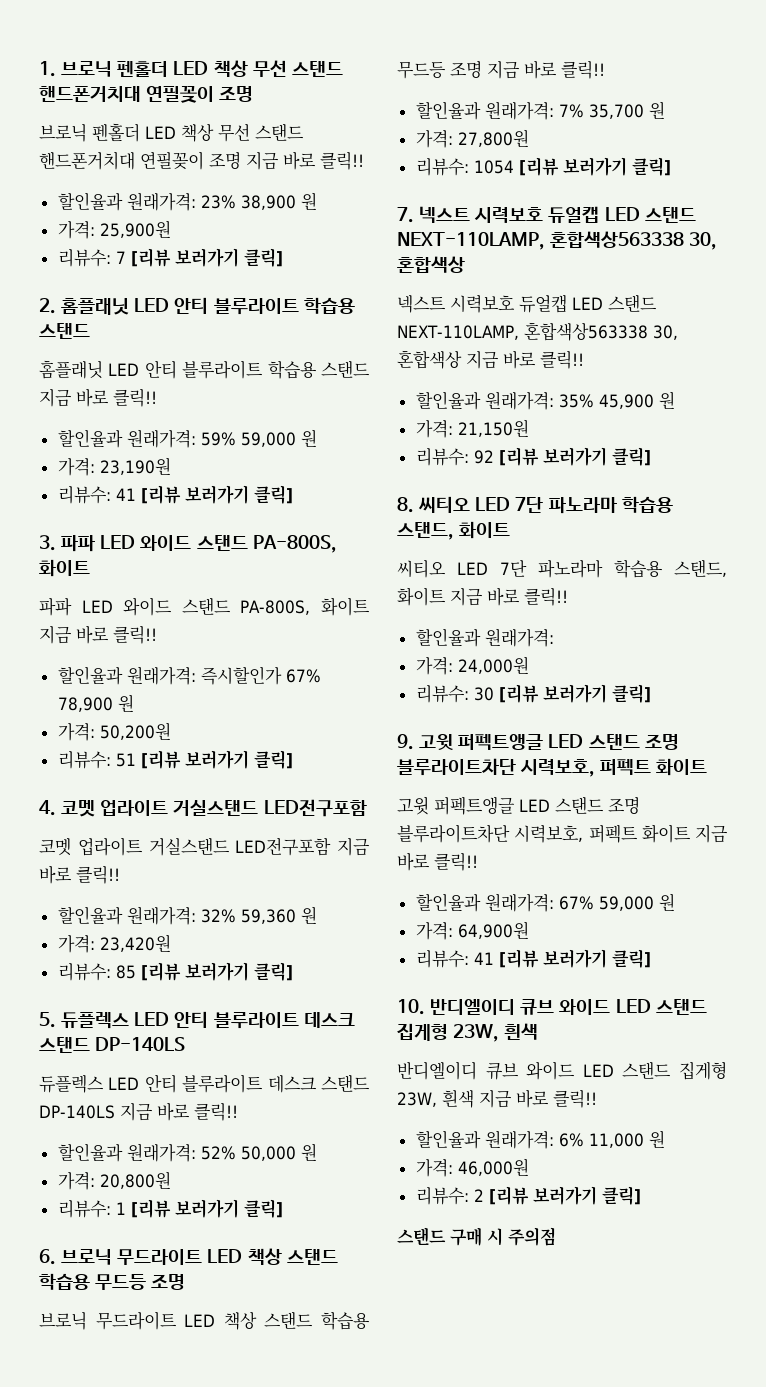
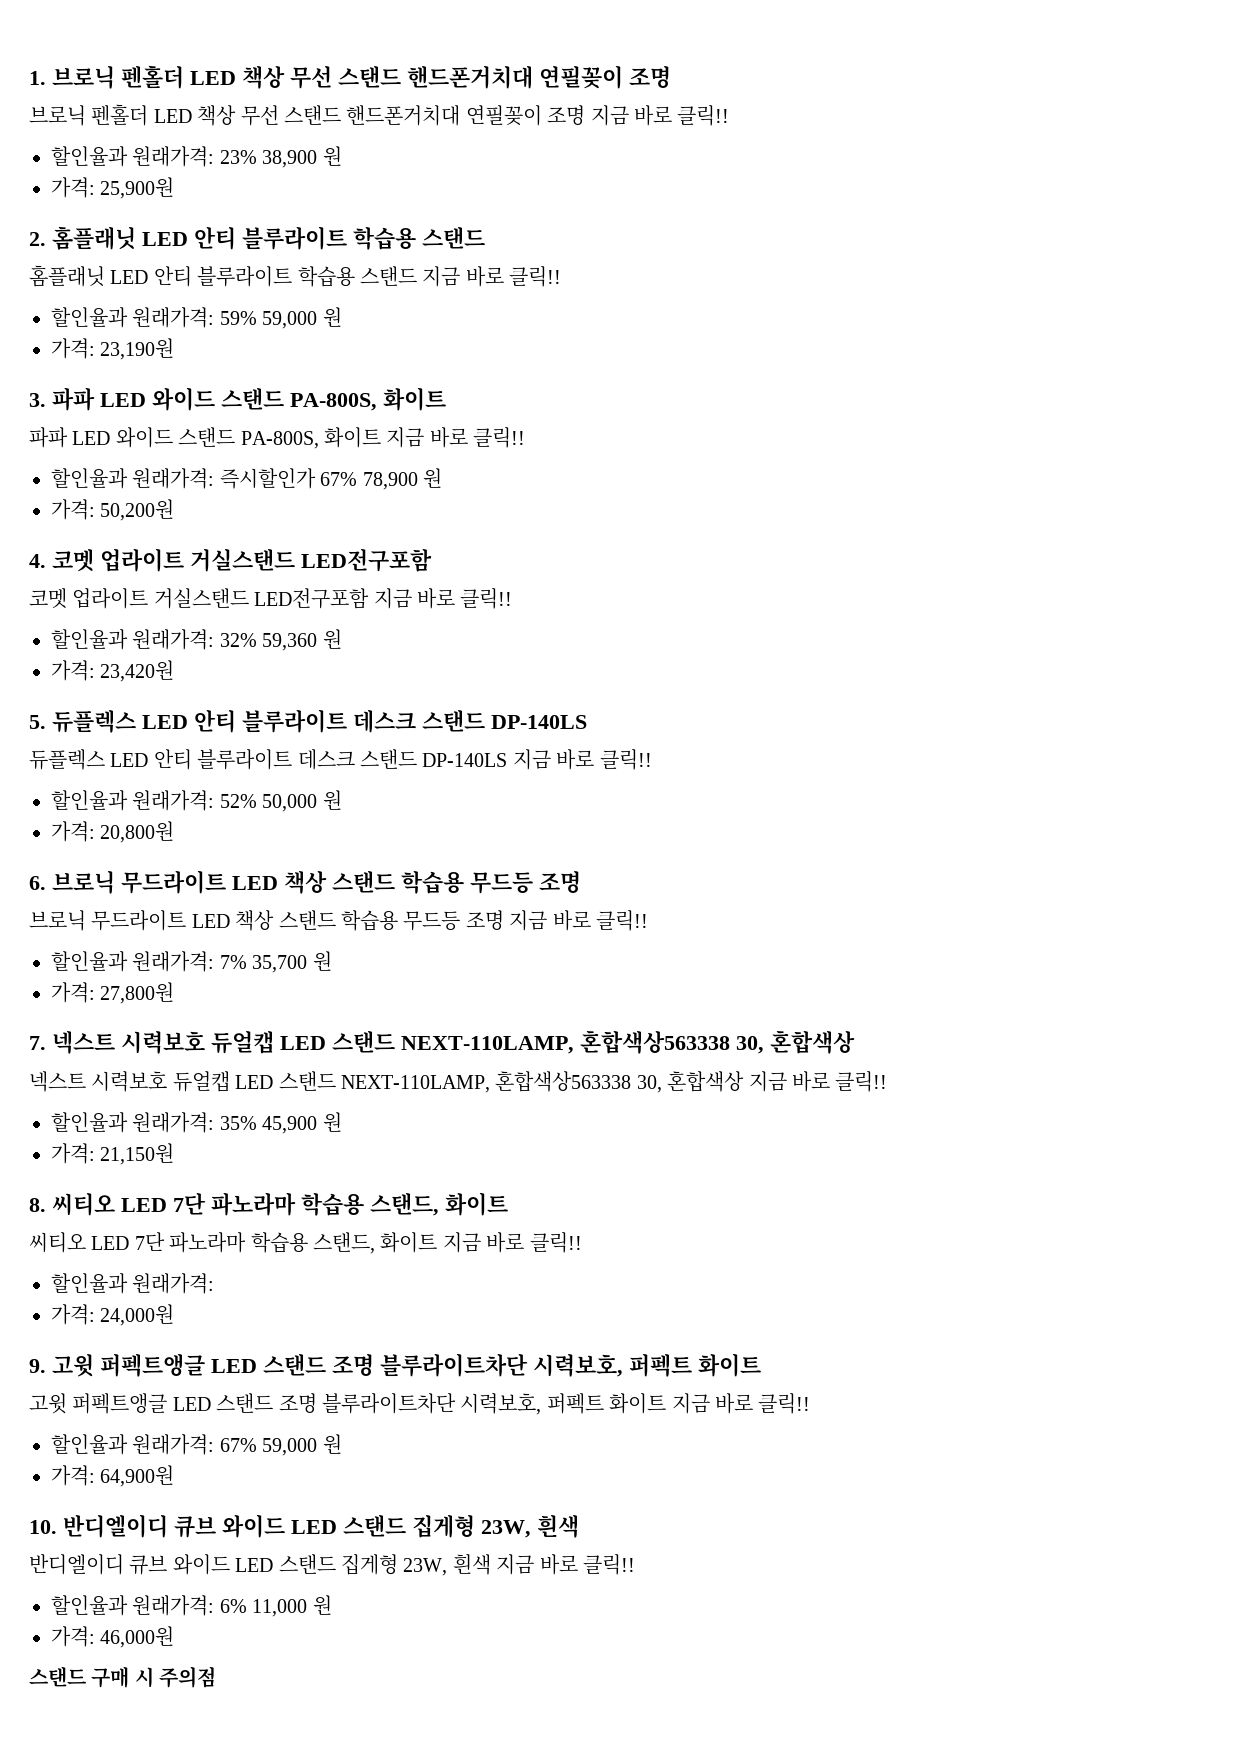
[57,248,283,267] // 리뷰수: 7 [리뷰 보러가기 클릭] -> (175, 188) none
[57,485,293,504] // 리뷰수: 41 [리뷰 보러가기 클릭] -> (175, 349) none
[57,750,293,769] // 리뷰수: 51 [리뷰 보러가기 클릭] -> (175, 510) none
[57,962,293,981] // 리뷰수: 85 [리뷰 보러가기 클릭] -> (175, 671) none
[57,1199,283,1218] // 리뷰수: 1 [리뷰 보러가기 클릭] -> (175, 832) none
[415,157,671,176] // 리뷰수: 1054 [리뷰 보러가기 클릭] -> (175, 993) none
[415,447,651,466] // 리뷰수: 92 [리뷰 보러가기 클릭] -> (175, 1154) none
[415,684,651,703] // 리뷰수: 30 [리뷰 보러가기 클릭] -> (175, 1315) none
[415,949,651,968] // 리뷰수: 41 [리뷰 보러가기 클릭] -> (175, 1476) none
[415,1186,641,1205] // 리뷰수: 2 [리뷰 보러가기 클릭] -> (175, 1637) none

